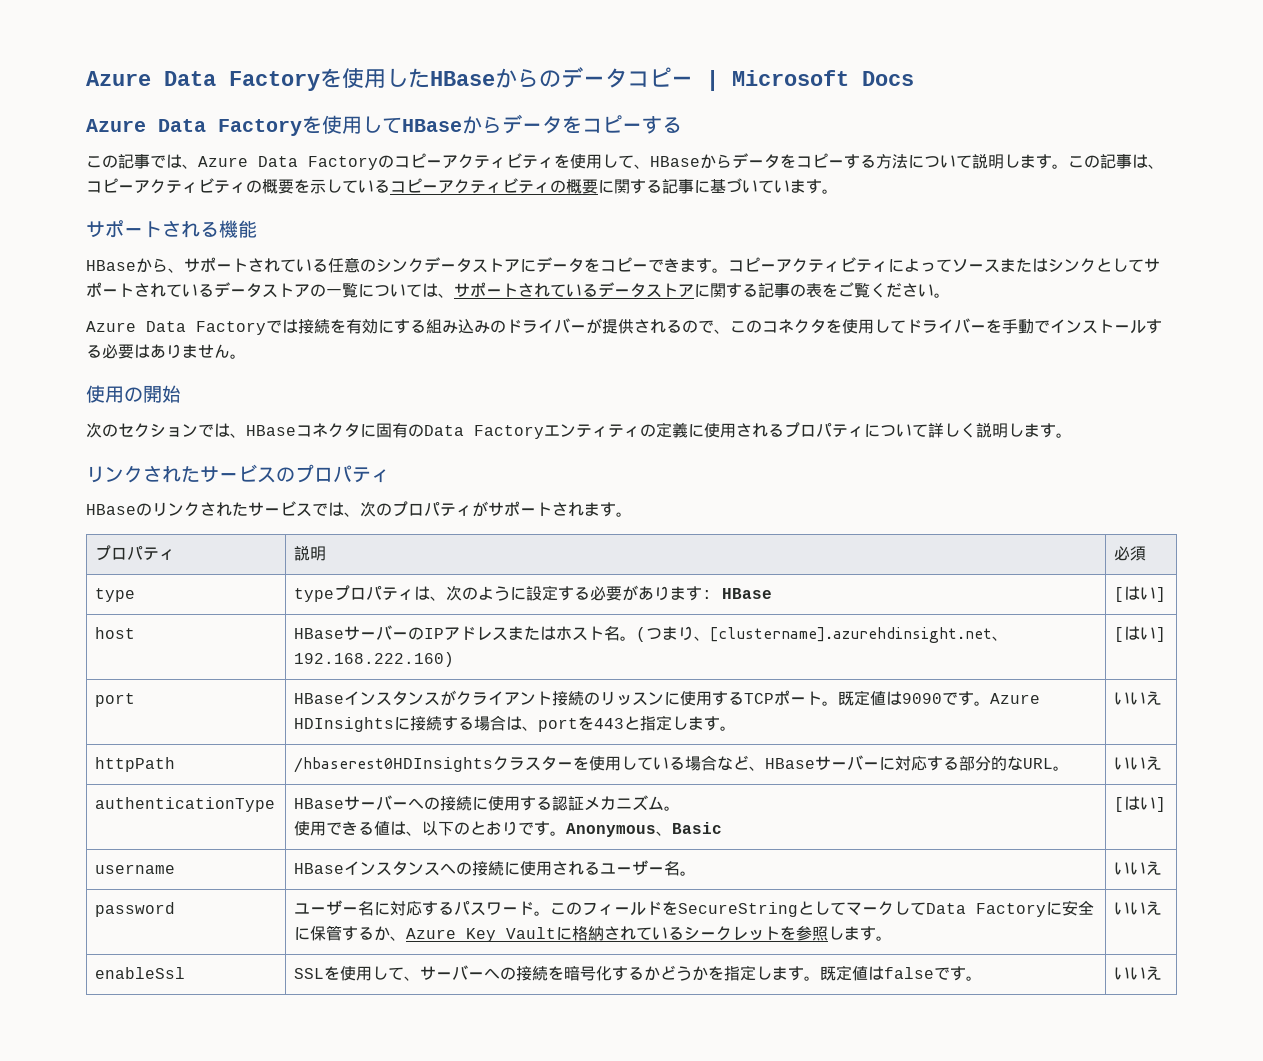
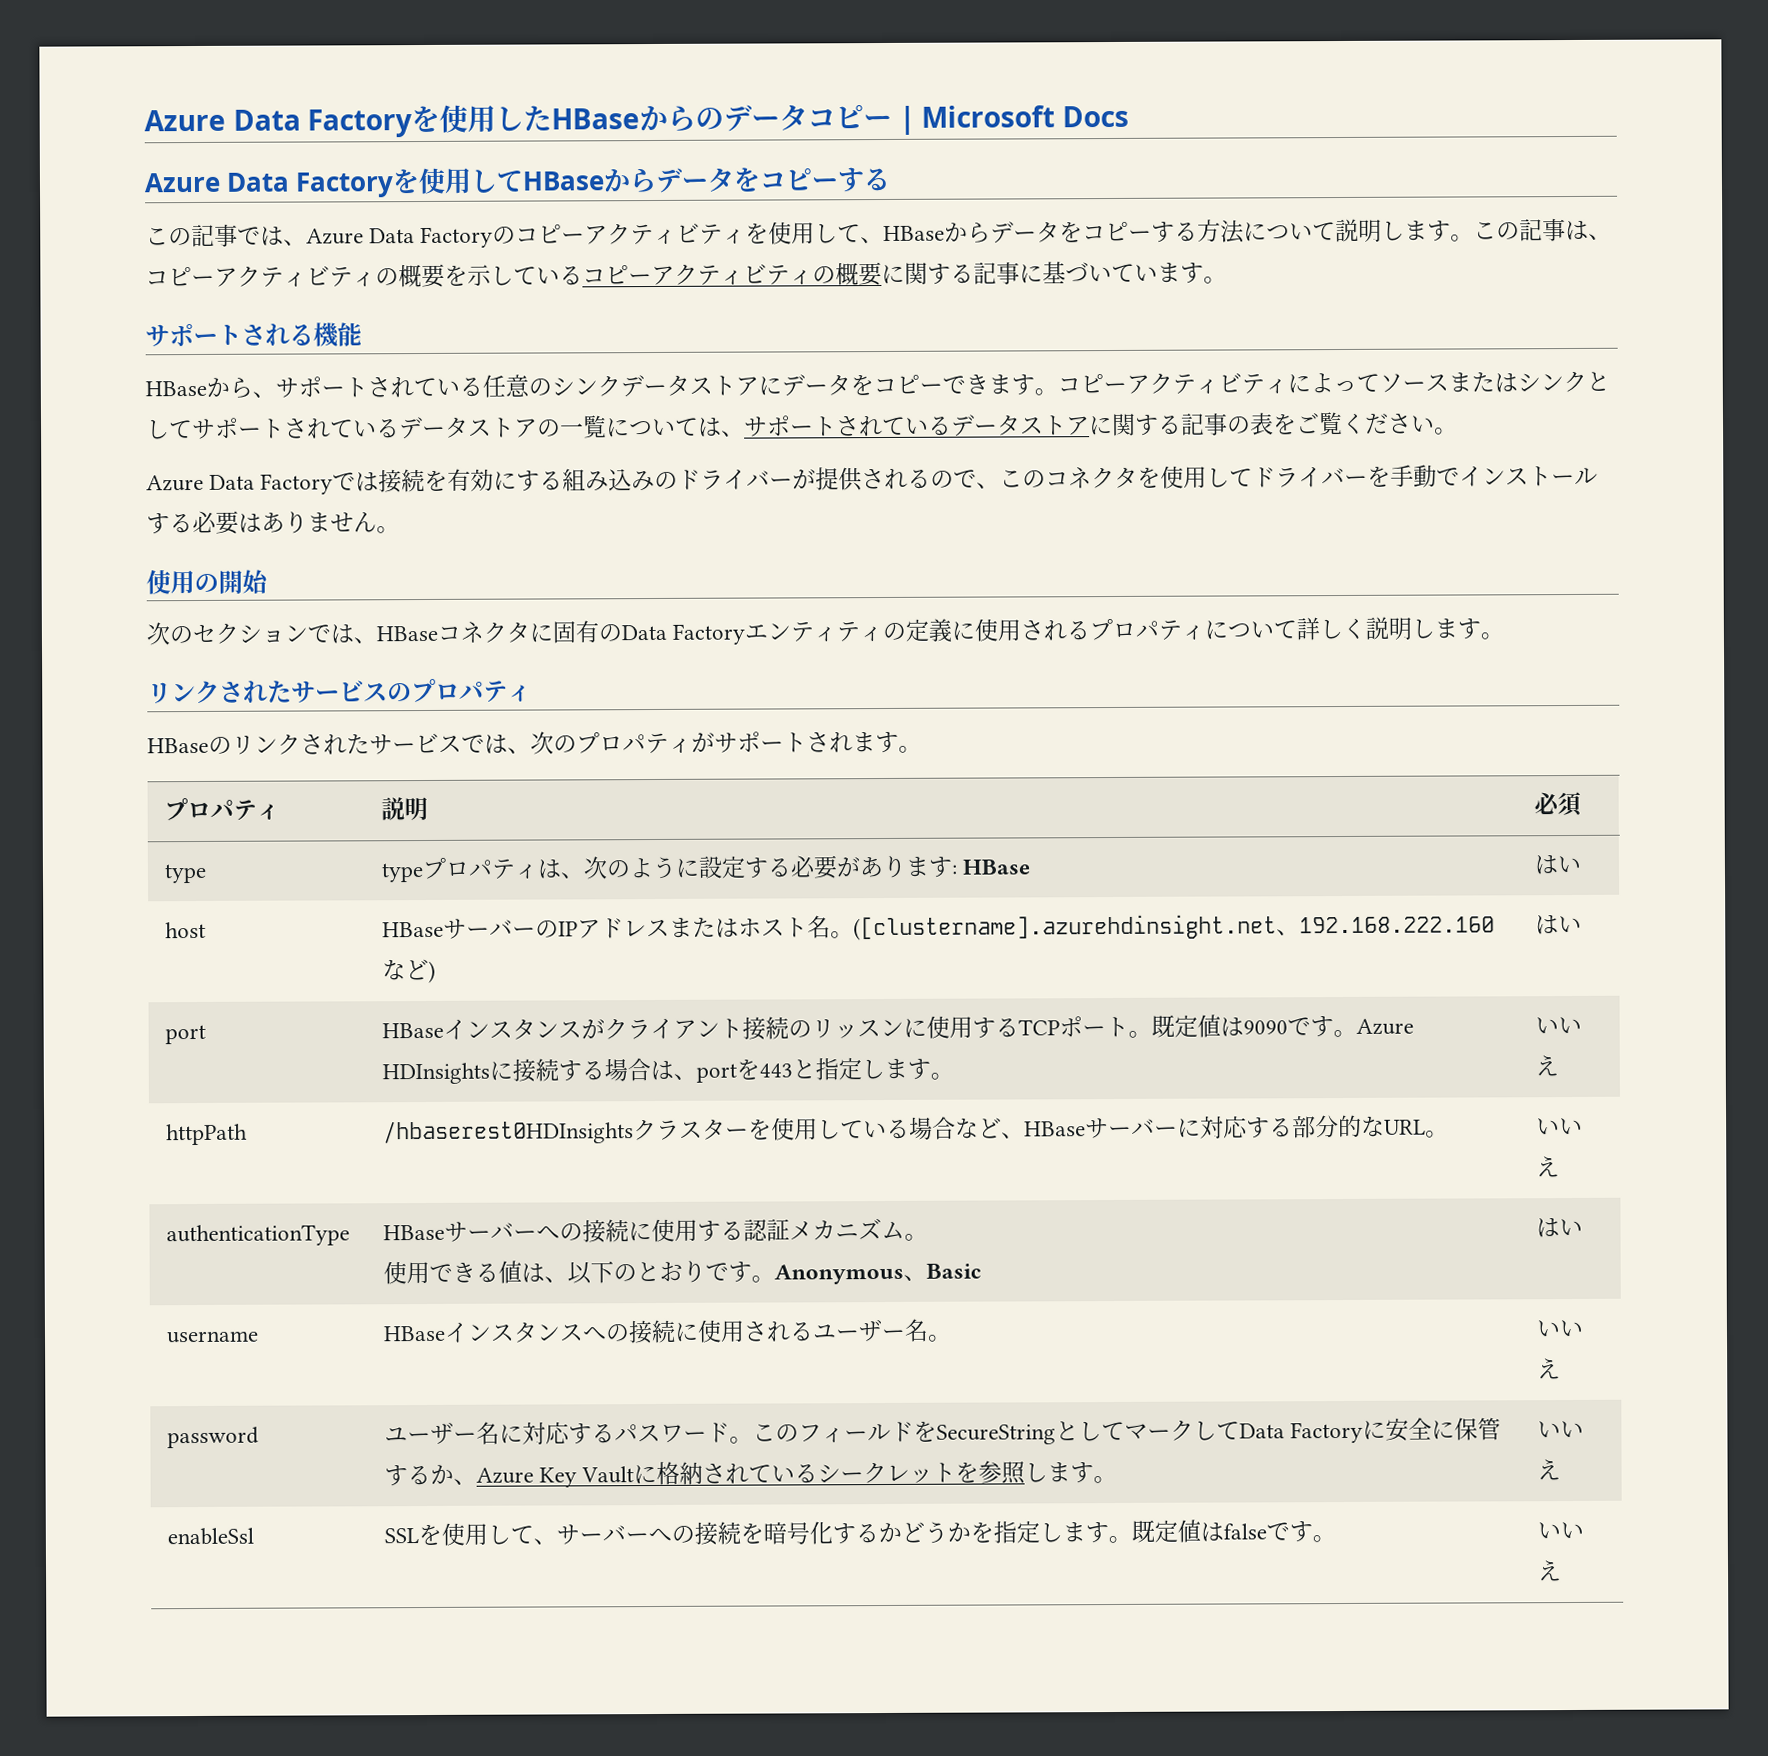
[1114,586,1167,602] [はい] -> [1533,855,1581,875] はい
[636,626,1009,643] [294,652,455,667] [1114,626,1167,642] (つまり、[clustername].azurehdinsight.net、192.168.222.160) | [はい] -> [852,914,1495,941] [381,958,436,983] [1534,915,1582,935] ([clustername].azurehdinsight.net、192.168.222.160など) | はい
[1114,796,1167,812] [はい] -> [1535,1218,1583,1238] はい

